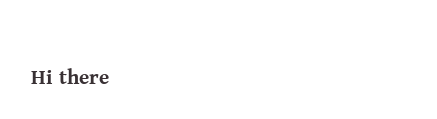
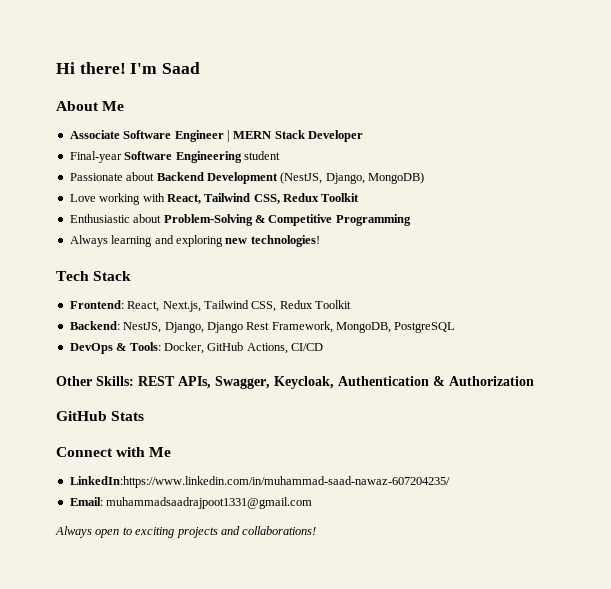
[58,68,109,84] there -> [79,62,201,74] [56,101,125,111] [69,130,363,142] [69,151,280,163] [69,172,424,184] [69,193,360,205] [69,214,411,226] [69,235,320,247] [56,271,132,281] [69,300,351,312] [69,321,456,333] [69,342,323,354] [56,376,534,389] [56,411,145,421] [56,447,172,457] [69,476,450,488] [69,497,313,509] [55,526,317,538] there! I'm Saad // About Me // Associate Software Engineer | MERN Stack Developer // Final-year Software Engineering student // Passionate about Backend Development (NestJS, Django, MongoDB) // Love working with React, Tailwind CSS, Redux Toolkit // Enthusiastic about Problem-Solving & Competitive Programming // Always learning and exploring new technologies! // Tech Stack // Frontend: React, Next.js, Tailwind CSS, Redux Toolkit // Backend: NestJS, Django, Django Rest Framework, MongoDB, PostgreSQL // DevOps & Tools: Docker, GitHub Actions, CI/CD // Other Skills: REST APIs, Swagger, Keycloak, Authentication & Authorization // GitHub Stats // Connect with Me // LinkedIn:https://www.linkedin.com/in/muhammad-saad-nawaz-607204235/ // Email: muhammadsaadrajpoot1331@gmail.com // Always open to exciting projects and collaborations!

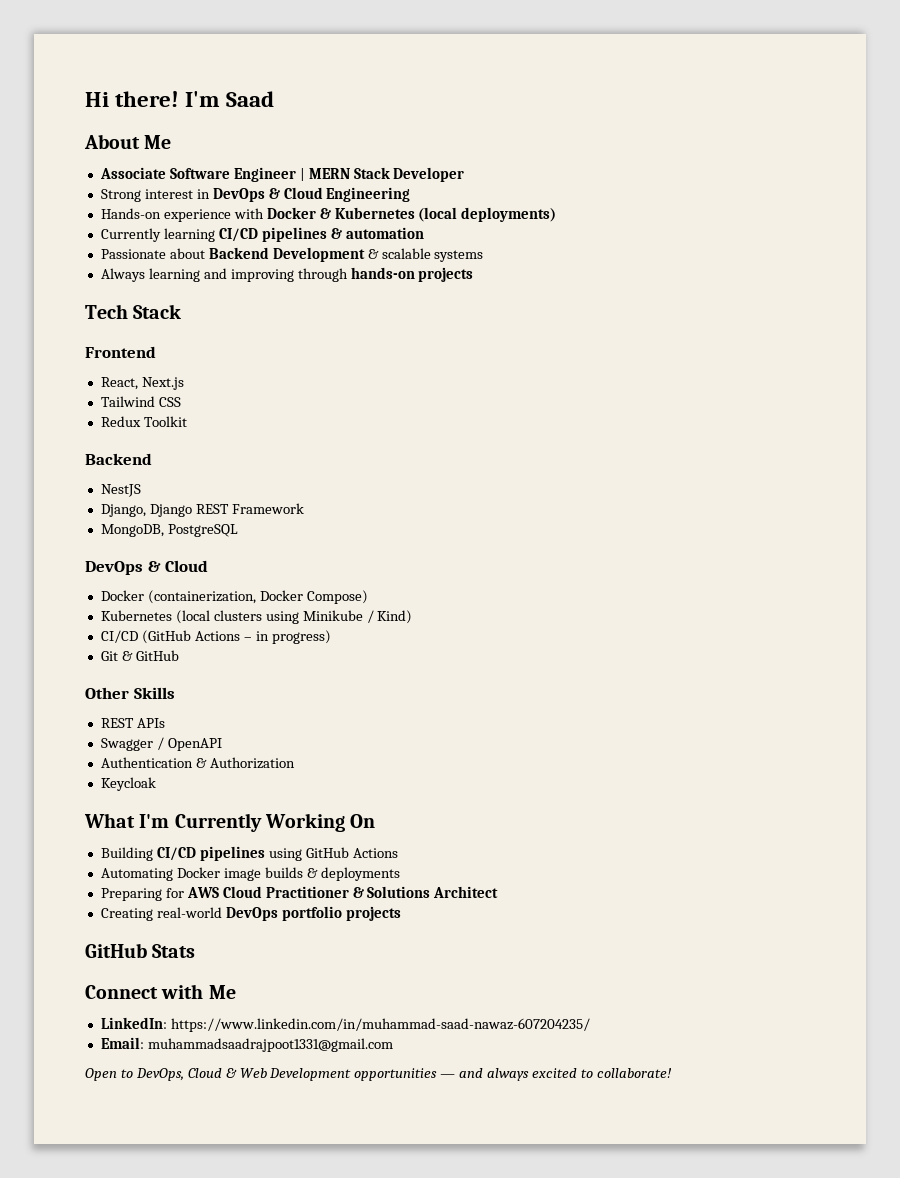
[69,151,280,163] [69,172,424,184] [69,193,360,205] [69,214,411,226] [69,235,320,247] [56,271,132,281] [69,300,351,312] [69,321,456,333] [69,342,323,354] Final-year Software Engineering student // Passionate about Backend Development (NestJS, Django, MongoDB) // Love working with React, Tailwind CSS, Redux Toolkit // Enthusiastic about Problem-Solving & Competitive Programming // Always learning and exploring new technologies! // Tech Stack // Frontend: React, Next.js, Tailwind CSS, Redux Toolkit // Backend: NestJS, Django, Django Rest Framework, MongoDB, PostgreSQL // DevOps & Tools: Docker, GitHub Actions, CI/CD -> [100,187,411,202] [100,207,557,222] [100,227,424,242] [100,247,484,262] [100,267,474,282] [85,304,182,319] [85,346,156,358] [100,377,184,390] [100,396,181,407] [100,416,187,427] [85,453,152,465] [100,484,141,497] [100,503,304,517] [100,524,238,537] [85,560,209,575] [100,590,368,604] [100,610,413,624] [100,630,331,644] [100,650,179,661] Strong interest in DevOps & Cloud Engineering // Hands-on experience with Docker & Kubernetes (local deployments) // Currently learning CI/CD pipelines & automation // Passionate about Backend Development & scalable systems // Always learning and improving through hands-on projects // Tech Stack // Frontend // React, Next.js // Tailwind CSS // Redux Toolkit // Backend // NestJS // Django, Django REST Framework // MongoDB, PostgreSQL // DevOps & Cloud // Docker (containerization, Docker Compose) // Kubernetes (local clusters using Minikube / Kind) // CI/CD (GitHub Actions – in progress) // Git & GitHub
[96,376,534,389] Skills: REST APIs, Swagger, Keycloak, Authentication & Authorization -> [133,687,175,699] [100,718,165,728] [100,737,222,751] [100,757,295,769] [100,777,156,791] [84,813,376,832] [100,846,398,861] [100,867,400,881] [100,886,499,901] [100,906,401,921] Skills // REST APIs // Swagger / OpenAPI // Authentication & Authorization // Keycloak // What I'm Currently Working On // Building CI/CD pipelines using GitHub Actions // Automating Docker image builds & deployments // Preparing for AWS Cloud Practitioner & Solutions Architect // Creating real-world DevOps portfolio projects
[69,476,450,488] LinkedIn:https://www.linkedin.com/in/muhammad-saad-nawaz-607204235/ -> [100,1017,590,1032] LinkedIn: https://www.linkedin.com/in/muhammad-saad-nawaz-607204235/
[55,526,317,538] Always open to exciting projects and collaborations! -> [85,1068,672,1081] Open to DevOps, Cloud & Web Development opportunities — and always excited to collaborate!

